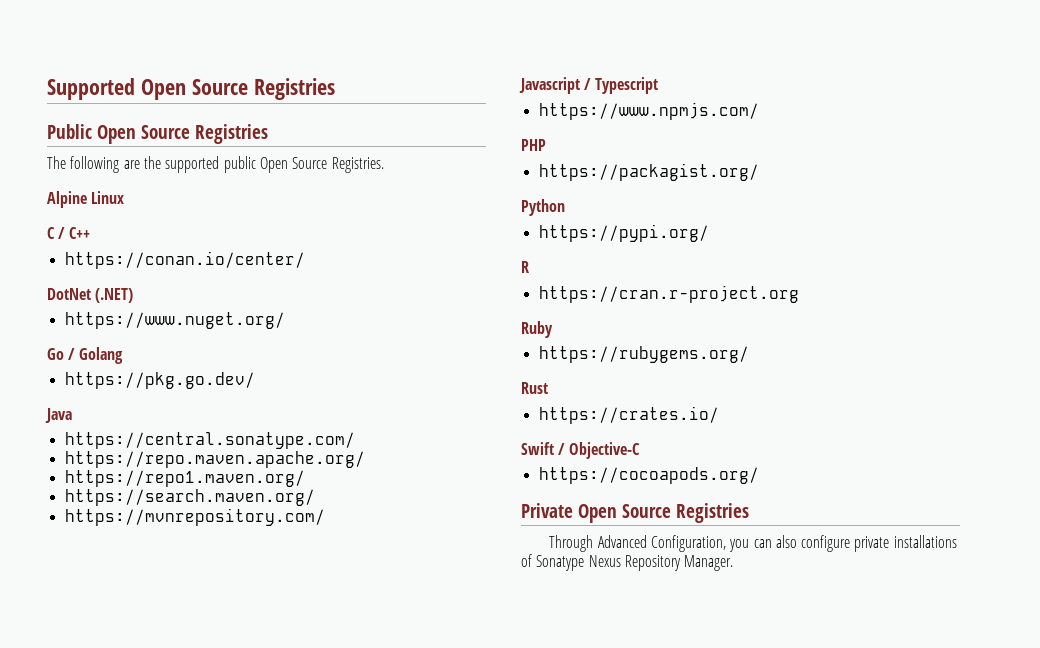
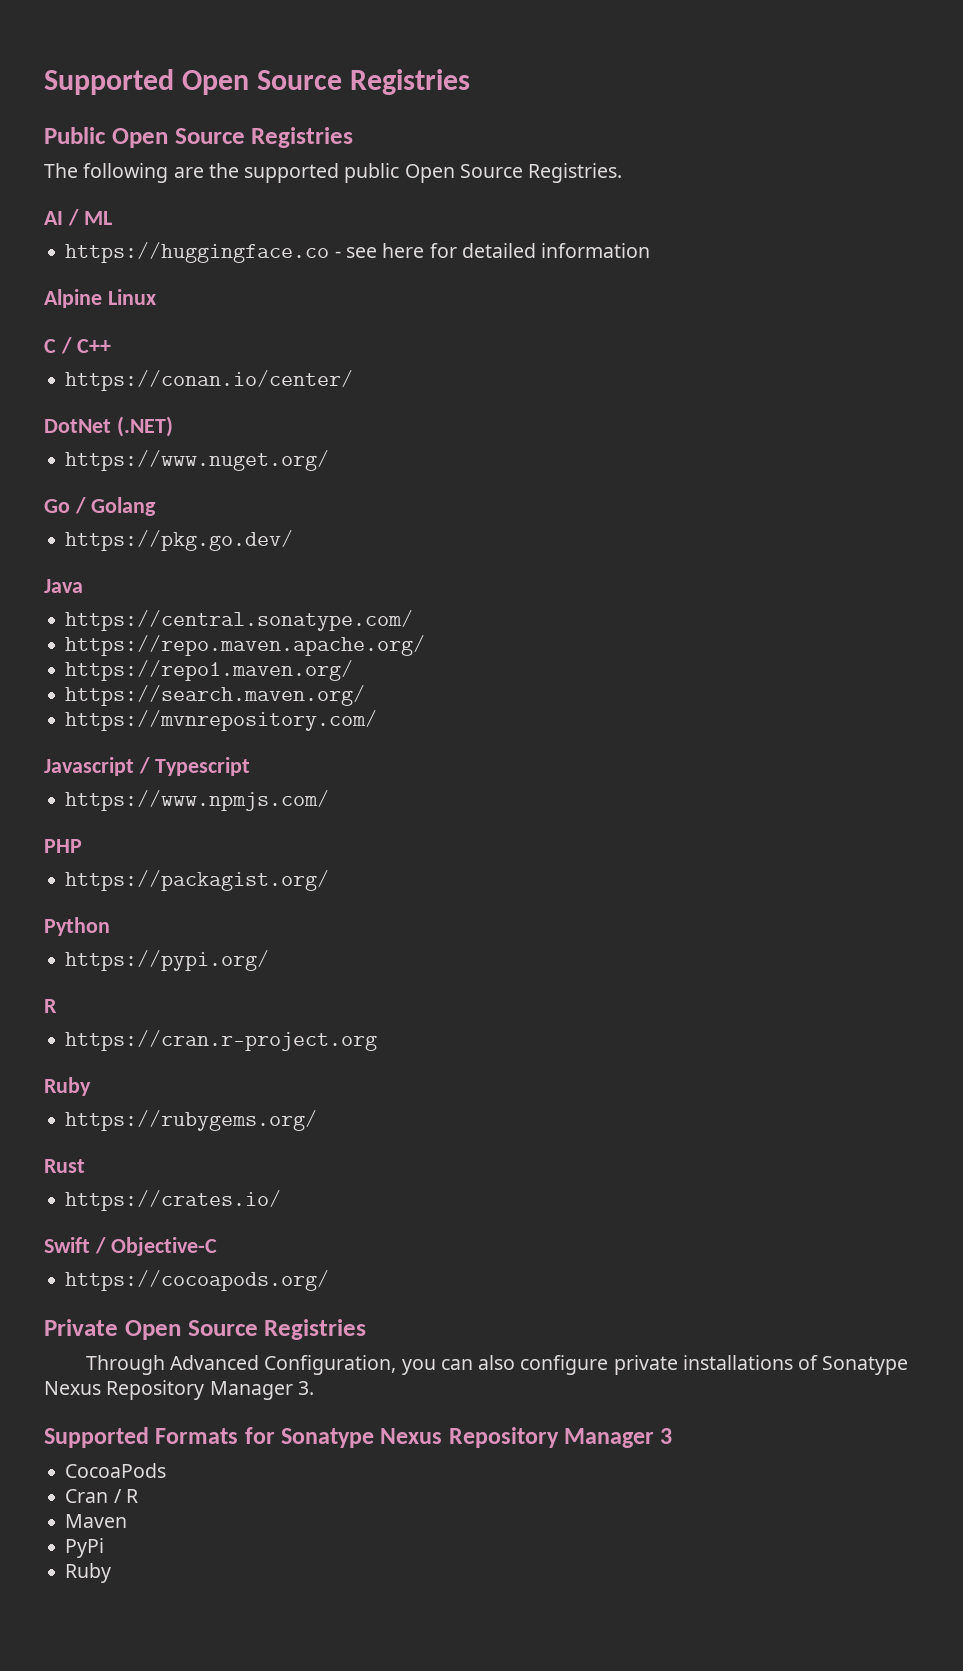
(384, 165) none -> [44,209,112,226] [65,242,651,263] // AI / ML // https://huggingface.co - see here for detailed information
[684,555,734,571] Manager. -> [209,1381,314,1400] [44,1427,673,1448] [65,1463,167,1478] [65,1489,138,1503] [65,1514,128,1528] [65,1538,105,1558] [65,1563,112,1583] Manager 3. // Supported Formats for Sonatype Nexus Repository Manager 3 // CocoaPods // Cran / R // Maven // PyPi // Ruby

